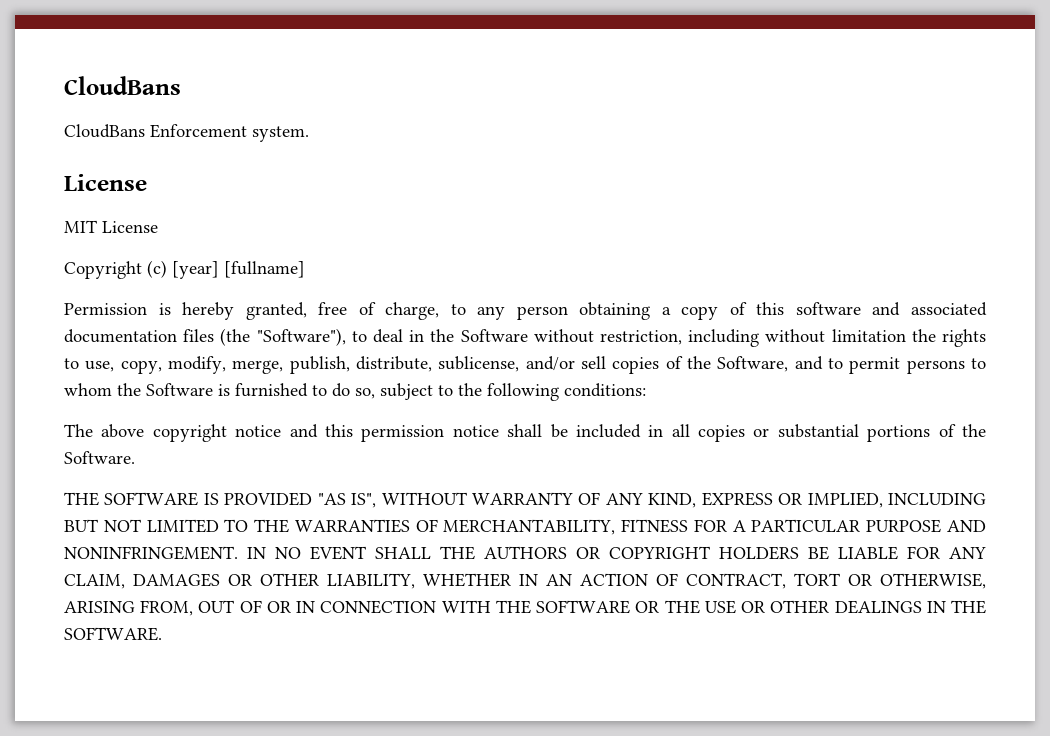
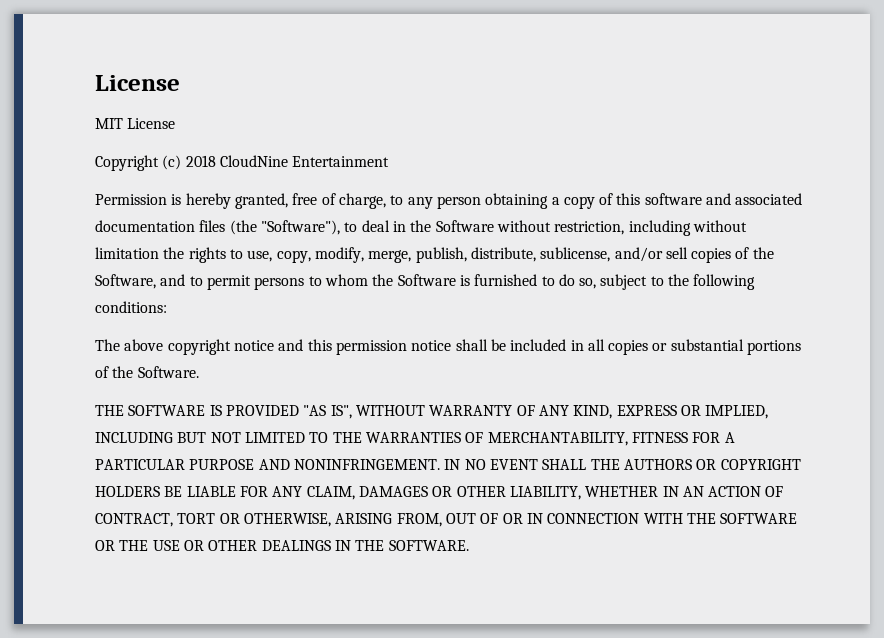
[64,76,181,95] [64,124,309,142] CloudBans // CloudBans Enforcement system. // -> (95, 83) none
[172,261,305,279] [year] [fullname] -> [185,155,390,167] 2018 CloudNine Entertainment

